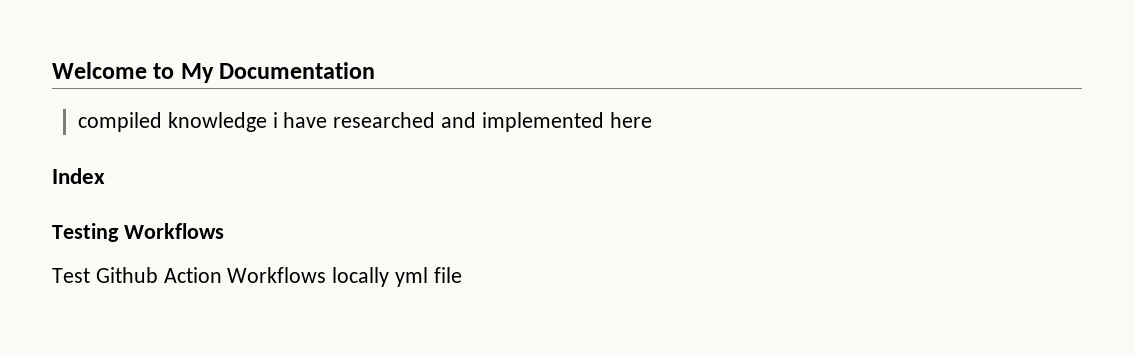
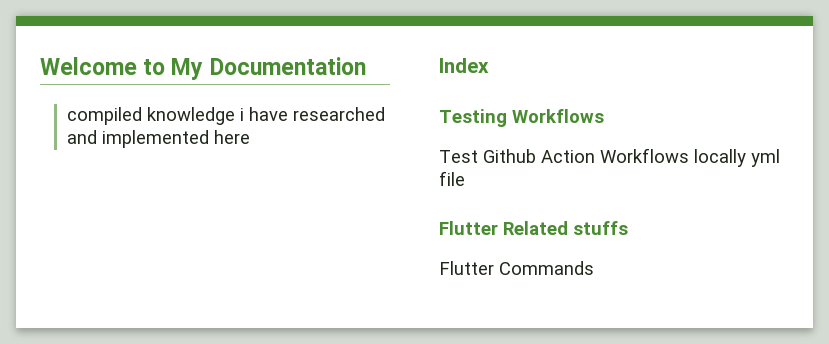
(462, 275) none -> [439,221,628,235] [439,261,594,275] // Flutter Related stuffs // Flutter Commands

